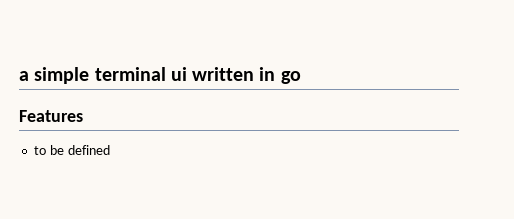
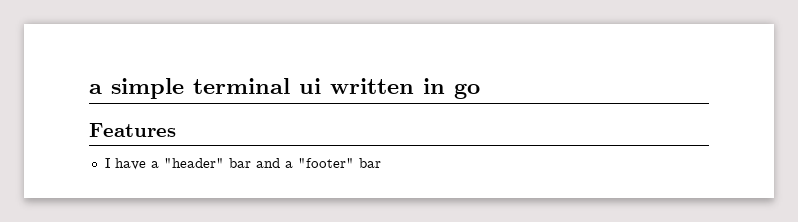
[34,145,110,155] to be defined -> [104,158,381,170] I have a "header" bar and a "footer" bar

